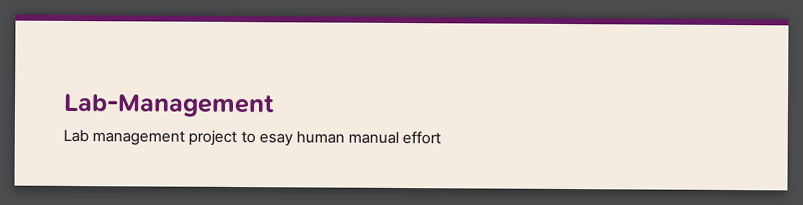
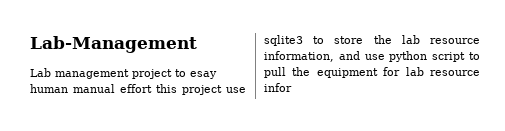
(442, 138) none -> [156,84,246,95] [264,35,480,46] [264,51,480,62] [264,67,480,78] [264,83,292,92] this project use sqlite3 to store the lab resource information, and use python script to pull the equipment for lab resource infor

